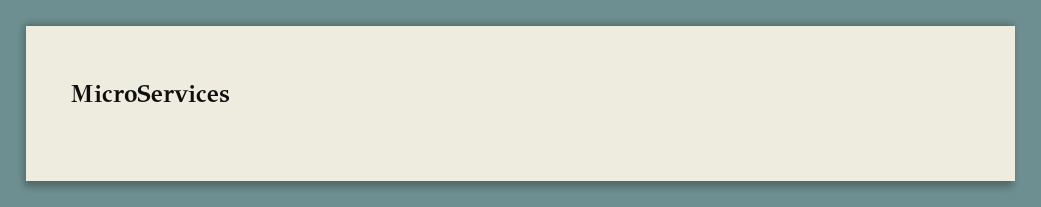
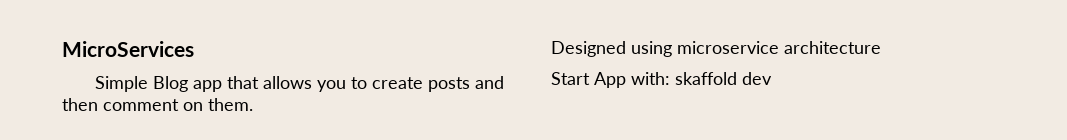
(230, 93) none -> [95,76,505,92] [62,98,253,111] [551,41,881,57] [551,72,772,88] // Simple Blog app that allows you to create posts and then comment on them. // Designed using microservice architecture // Start App with: skaffold dev

